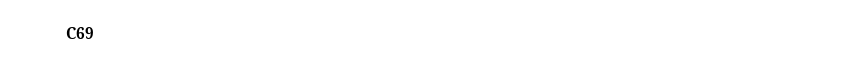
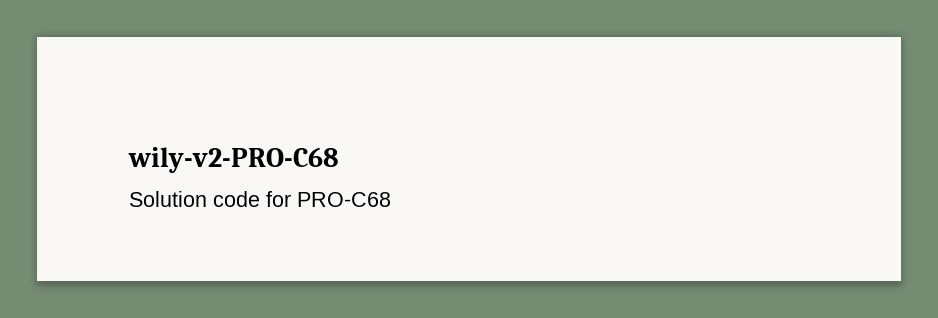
[66,27,94,39] C69 -> [128,147,339,173] [129,191,391,207] wily-v2-PRO-C68 // Solution code for PRO-C68

